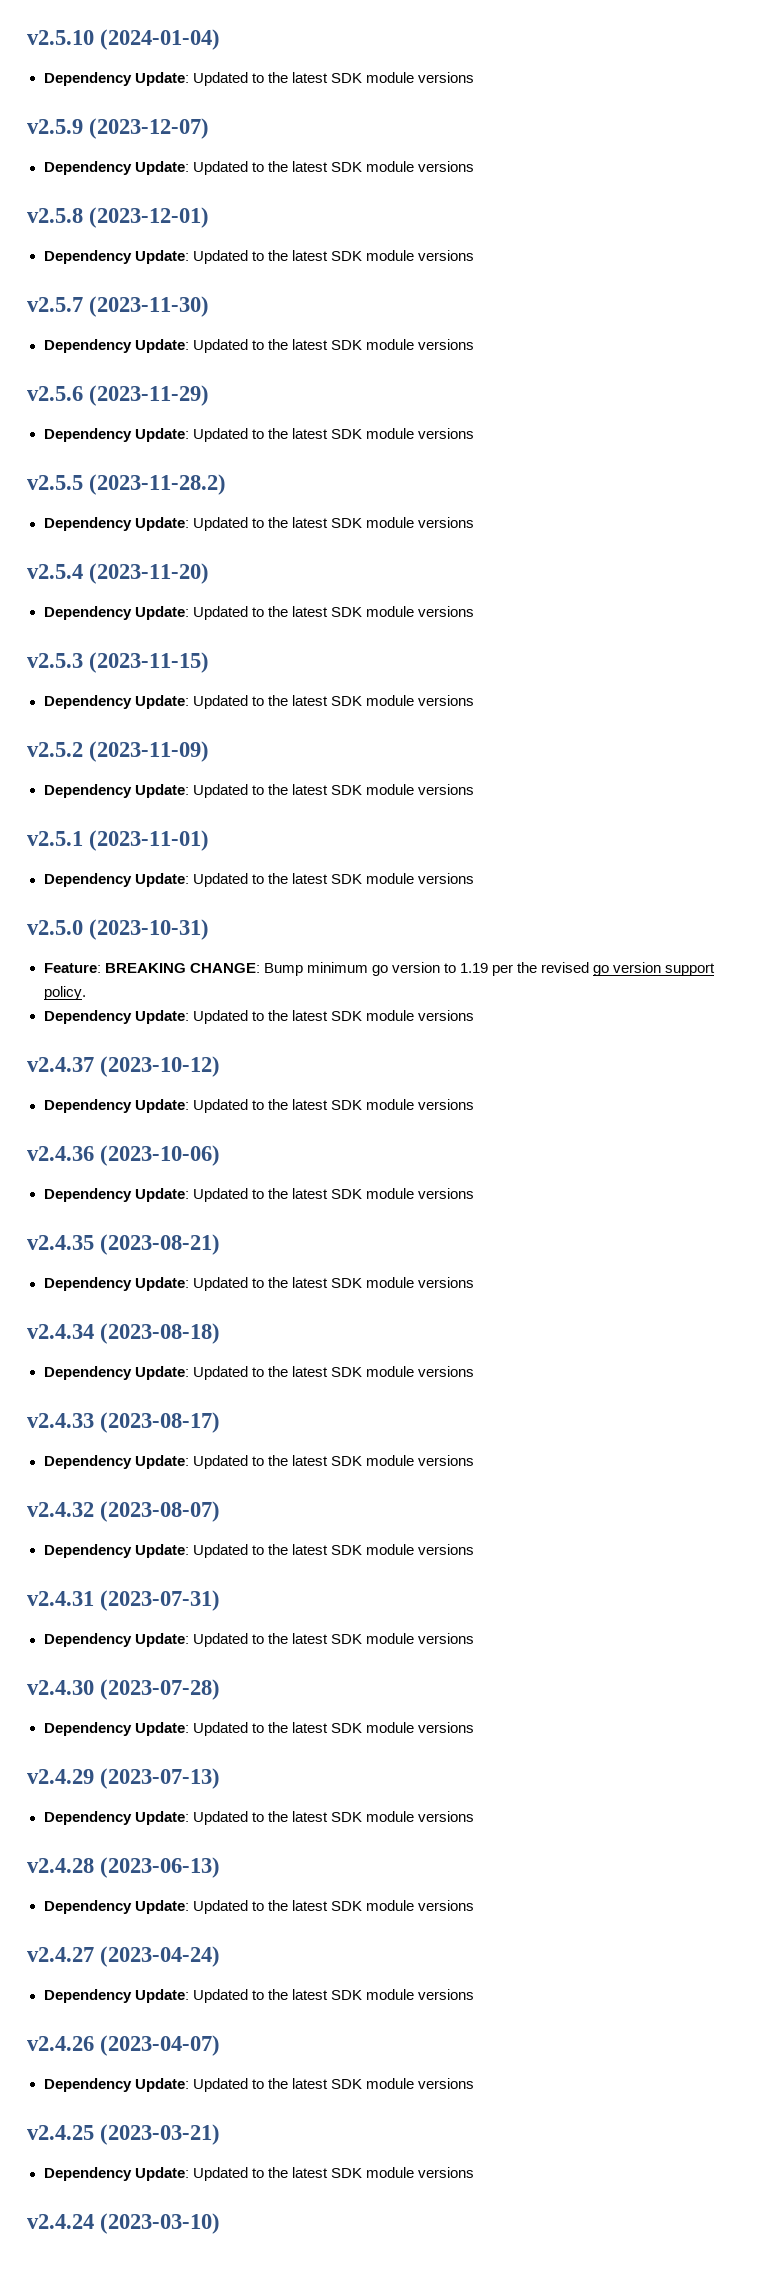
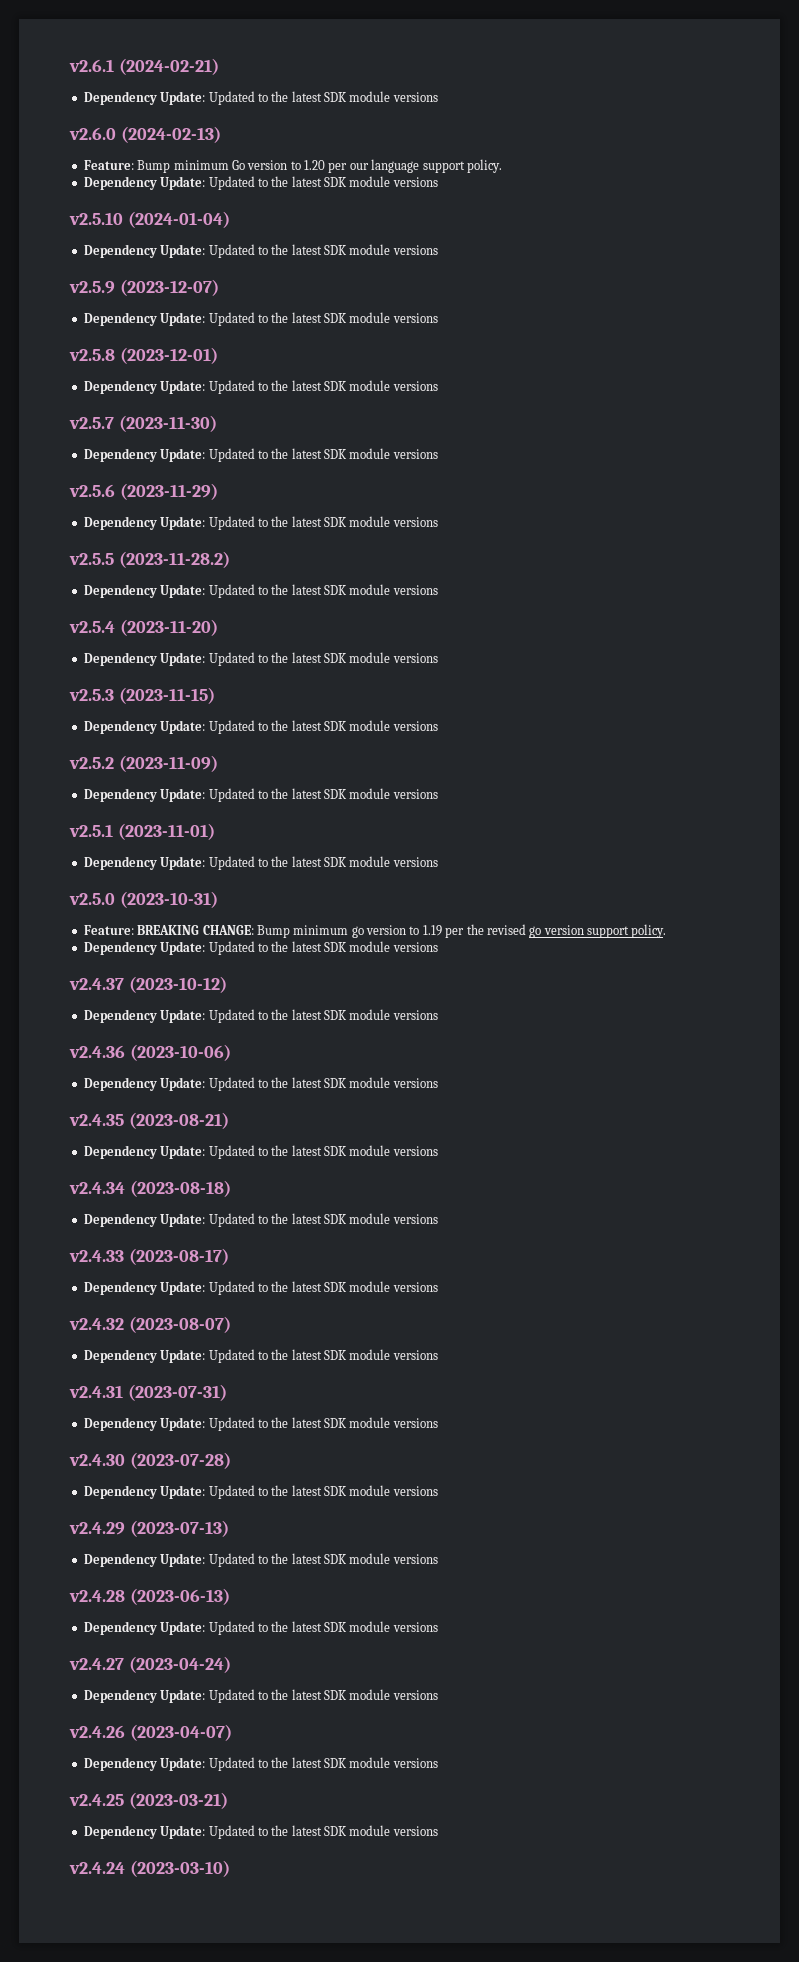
(27, 37) none -> [69,58,219,75] [83,91,438,105] [69,126,221,143] [83,159,502,173] [83,176,438,190] v2.6.1 (2024-02-21) // Dependency Update: Updated to the latest SDK module versions // v2.6.0 (2024-02-13) // Feature: Bump minimum Go version to 1.20 per our language support policy. // Dependency Update: Updated to the latest SDK module versions //

